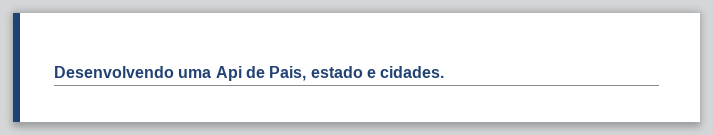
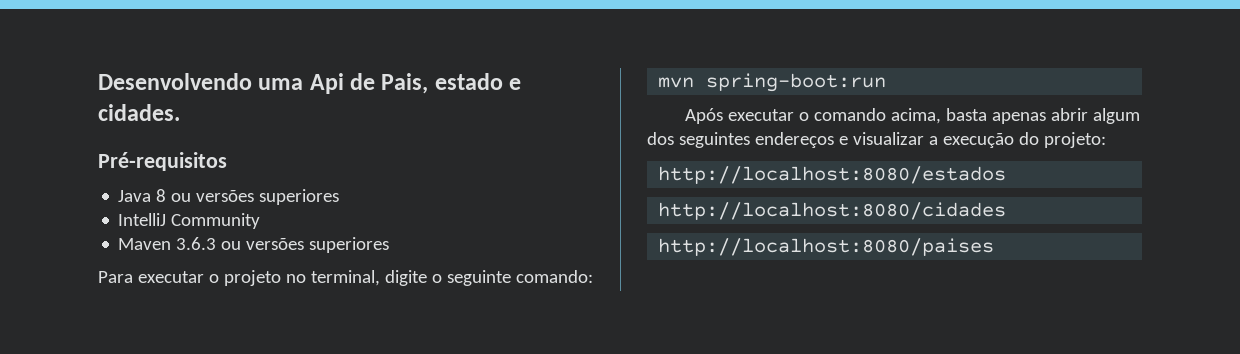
(445, 72) none -> [98,152,227,171] [118,189,340,205] [118,213,261,229] [118,237,390,253] [98,270,593,286] [658,73,887,92] [684,108,1140,124] [647,132,1106,148] [658,166,1007,184] [658,202,1007,220] [658,238,995,256] // Pré-requisitos // Java 8 ou versões superiores // IntelliJ Community // Maven 3.6.3 ou versões superiores // Para executar o projeto no terminal, digite o seguinte comando: // mvn spring-boot:run // Após executar o comando acima, basta apenas abrir algum dos seguintes endereços e visualizar a execução do projeto: // http://localhost:8080/estados // http://localhost:8080/cidades // http://localhost:8080/paises

